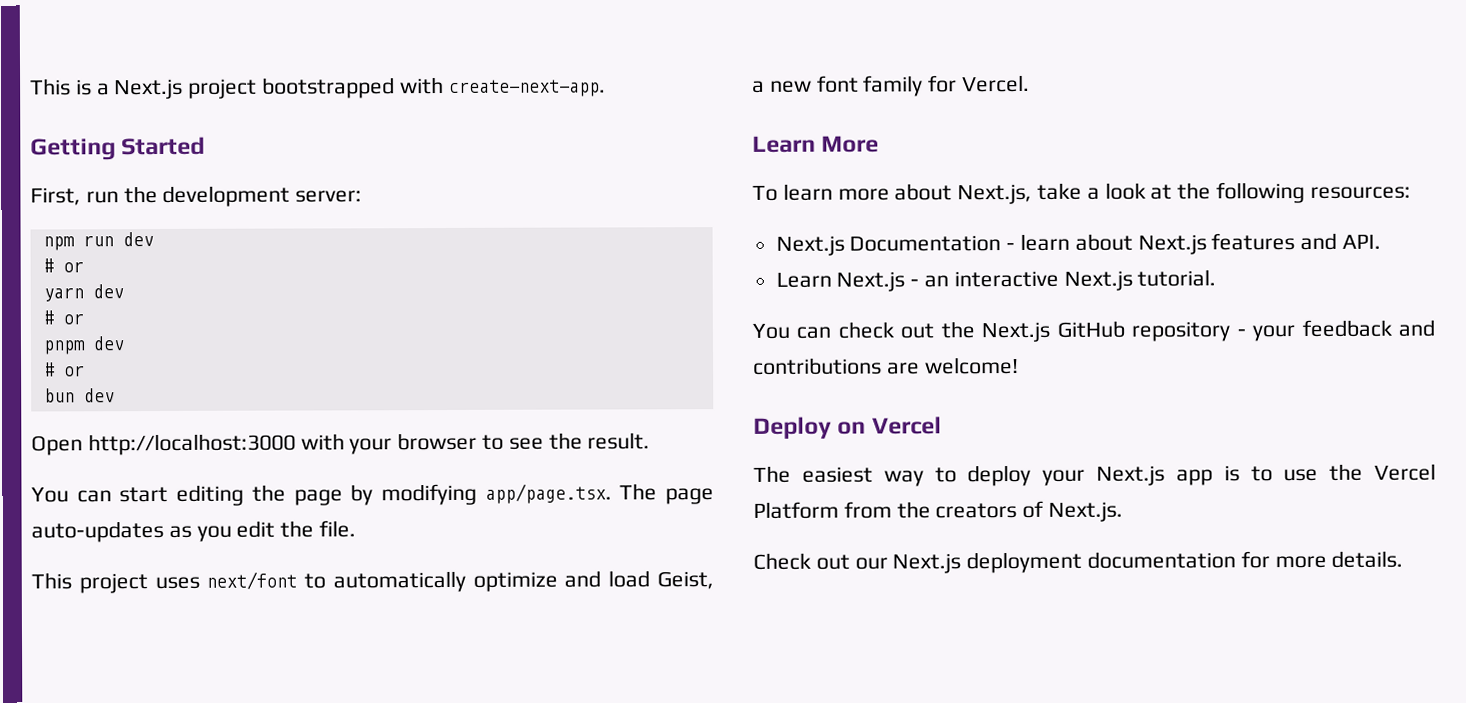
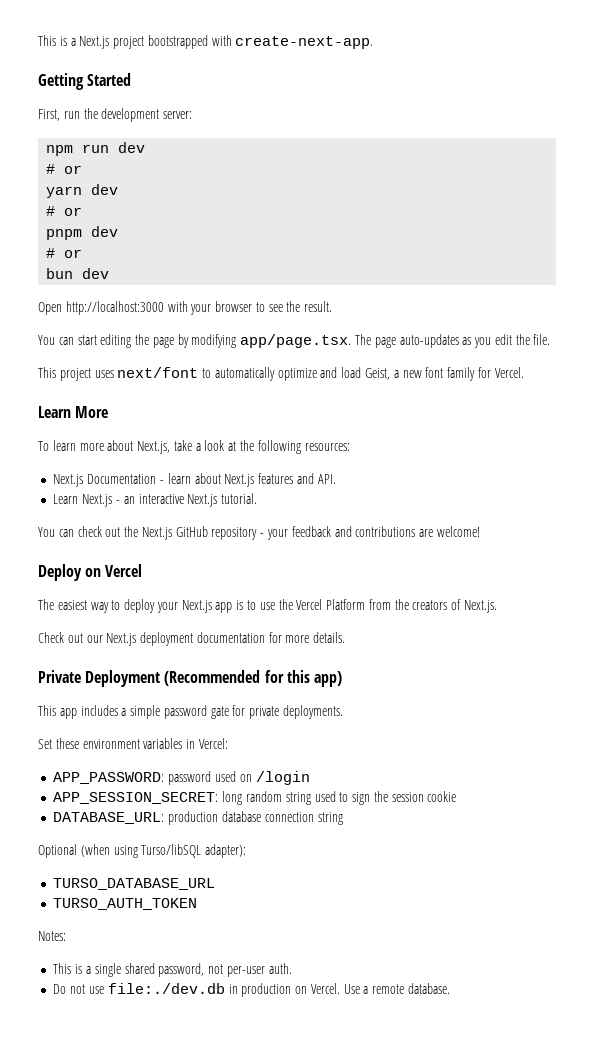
(1404, 559) none -> [38,670,342,687] [38,705,344,719] [38,738,228,749] [53,771,310,785] [53,791,457,805] [53,811,343,825] [38,844,247,858] [53,878,216,890] [53,898,198,910] [38,931,66,941] [53,963,292,977] [53,983,450,997] // Private Deployment (Recommended for this app) // This app includes a simple password gate for private deployments. // Set these environment variables in Vercel: // APP_PASSWORD: password used on /login // APP_SESSION_SECRET: long random string used to sign the session cookie // DATABASE_URL: production database connection string // Optional (when using Turso/libSQL adapter): // TURSO_DATABASE_URL // TURSO_AUTH_TOKEN // Notes: // This is a single shared password, not per-user auth. // Do not use file:./dev.db in production on Vercel. Use a remote database.

